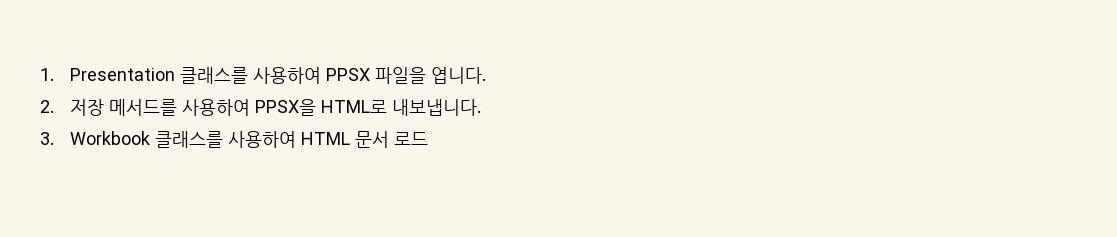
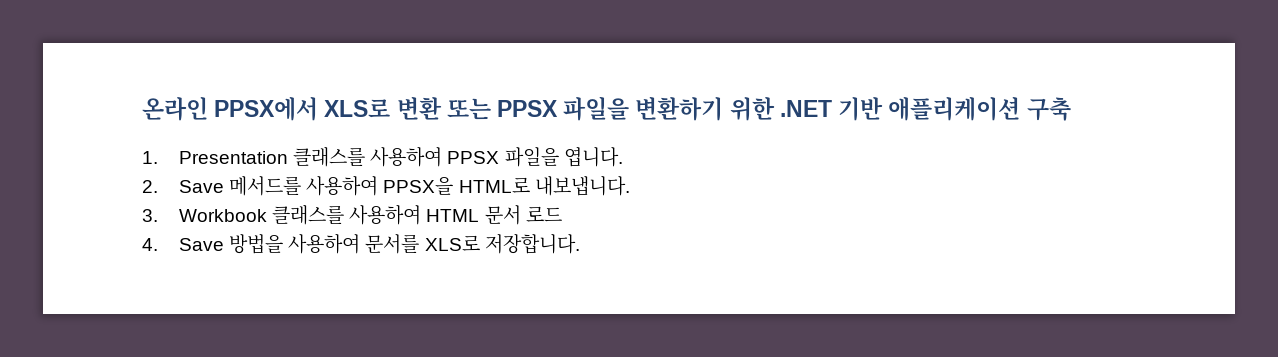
(40, 74) none -> [142,96,1071,121] 온라인 PPSX에서 XLS로 변환 또는 PPSX 파일을 변환하기 위한 .NET 기반 애플리케이션 구축 //
[70,99,105,116] 저장 -> [179,180,225,193] Save
(429, 138) none -> [142,234,580,254] // 4. Save 방법을 사용하여 문서를 XLS로 저장합니다.

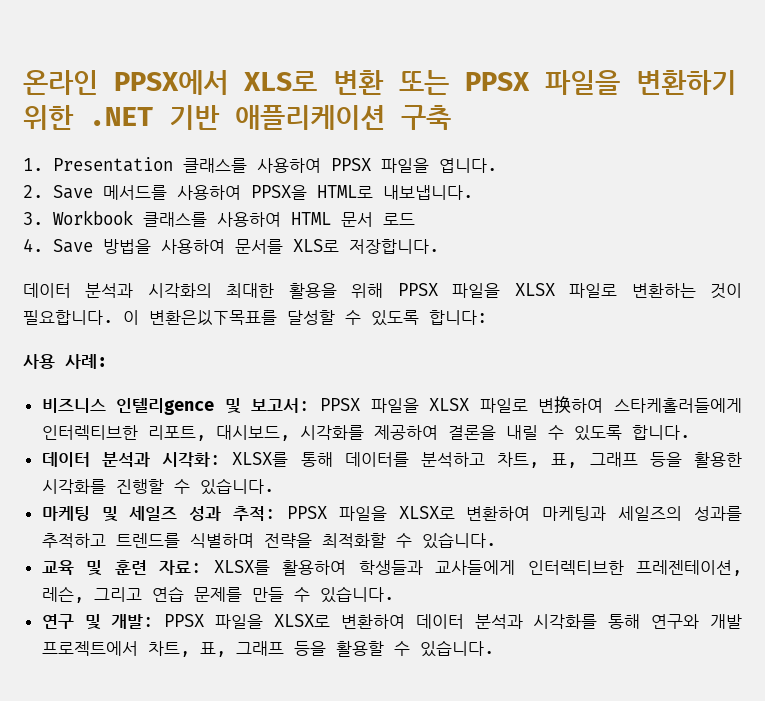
(580, 244) none -> [23,283,742,299] [23,310,487,326] [23,354,107,369] [41,396,742,415] [41,425,690,441] [41,452,743,468] [41,478,274,495] [41,506,742,522] [41,532,496,549] [41,560,742,576] [41,586,394,603] [41,614,743,630] [41,640,494,657] // 데이터 분석과 시각화의 최대한 활용을 위해 PPSX 파일을 XLSX 파일로 변환하는 것이 필요합니다. 이 변환은以下목표를 달성할 수 있도록 합니다: // 사용 사례: // 비즈니스 인텔리gence 및 보고서: PPSX 파일을 XLSX 파일로 변换하여 스타케홀러들에게 인터렉티브한 리포트, 대시보드, 시각화를 제공하여 결론을 내릴 수 있도록 합니다. // 데이터 분석과 시각화: XLSX를 통해 데이터를 분석하고 차트, 표, 그래프 등을 활용한 시각화를 진행할 수 있습니다. // 마케팅 및 세일즈 성과 추적: PPSX 파일을 XLSX로 변환하여 마케팅과 세일즈의 성과를 추적하고 트렌드를 식별하며 전략을 최적화할 수 있습니다. // 교육 및 훈련 자료: XLSX를 활용하여 학생들과 교사들에게 인터렉티브한 프레젠테이션, 레슨, 그리고 연습 문제를 만들 수 있습니다. // 연구 및 개발: PPSX 파일을 XLSX로 변환하여 데이터 분석과 시각화를 통해 연구와 개발 프로젝트에서 차트, 표, 그래프 등을 활용할 수 있습니다.

